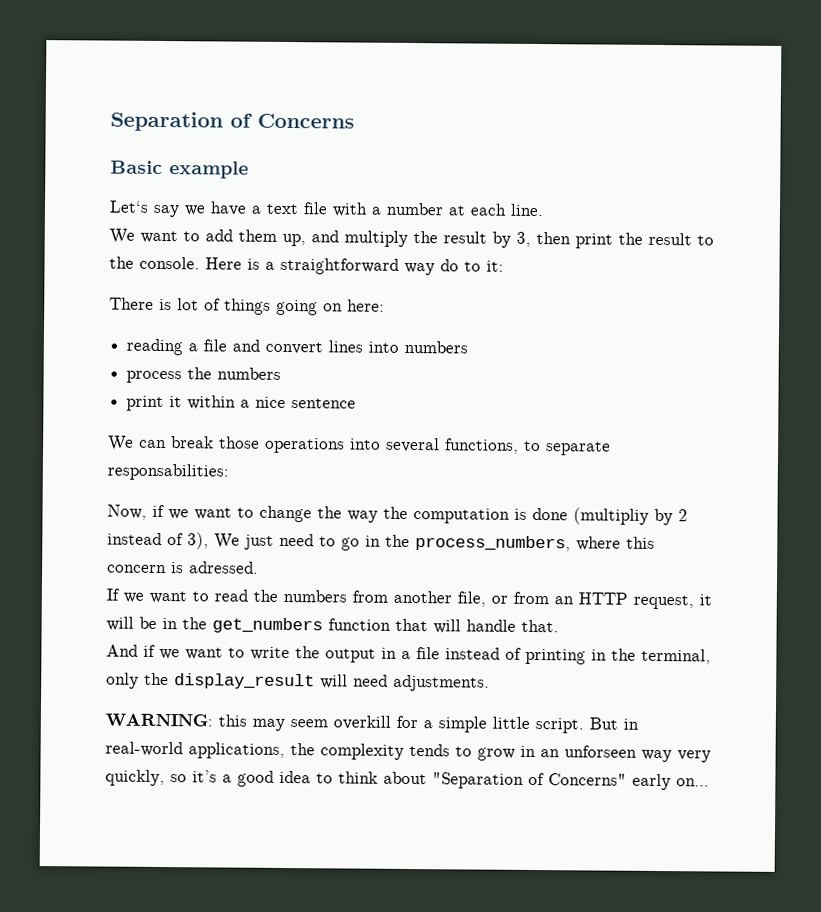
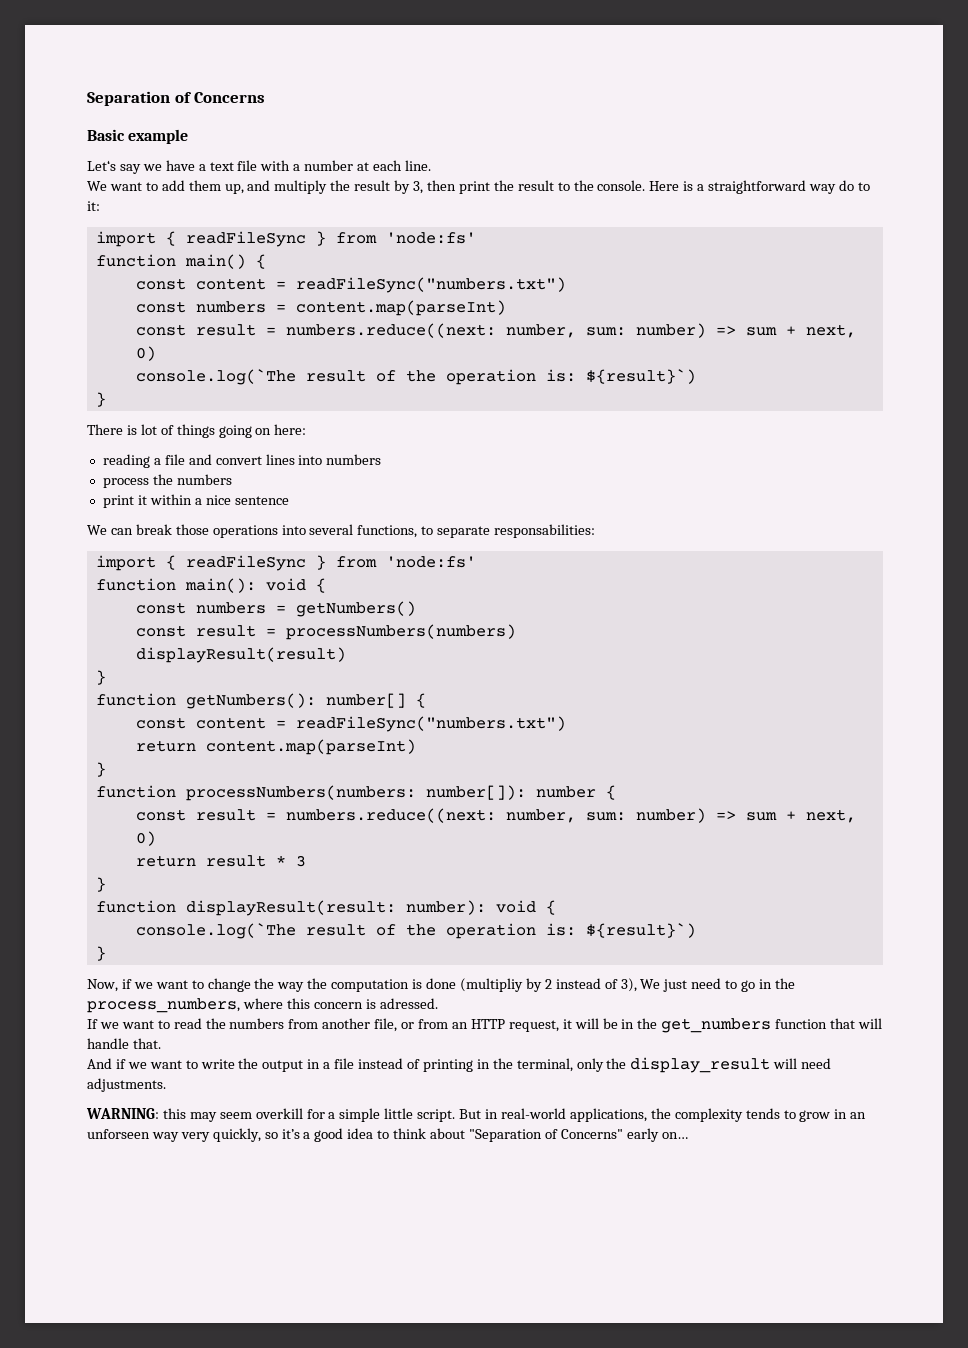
(504, 266) none -> [95,231,476,247] [95,254,266,269] [135,277,566,293] [135,300,506,316] [135,323,856,338] [135,346,156,361] [135,369,696,385] [95,392,106,407] // import { readFileSync } from 'node:fs' // function main() { // const content = readFileSync("numbers.txt") // const numbers = content.map(parseInt) // const result = numbers.reduce((next: number, sum: number) => sum + next, 0) // console.log(`The result of the operation is: ${result}`) // }
(229, 472) none -> [95,555,476,571] [95,578,326,593] [135,601,416,617] [135,624,516,640] [135,647,346,663] [95,670,106,685] [95,693,426,709] [135,716,566,732] [135,739,416,755] [95,762,106,777] [95,785,616,801] [135,808,856,823] [135,831,156,846] [135,855,306,867] [95,877,106,892] [95,900,556,916] [135,923,696,939] [95,946,106,961] // import { readFileSync } from 'node:fs' // function main(): void { // const numbers = getNumbers() // const result = processNumbers(numbers) // displayResult(result) // } // function getNumbers(): number[] { // const content = readFileSync("numbers.txt") // return content.map(parseInt) // } // function processNumbers(numbers: number[]): number { // const result = numbers.reduce((next: number, sum: number) => sum + next, 0) // return result * 3 // } // function displayResult(result: number): void { // console.log(`The result of the operation is: ${result}`) // }

